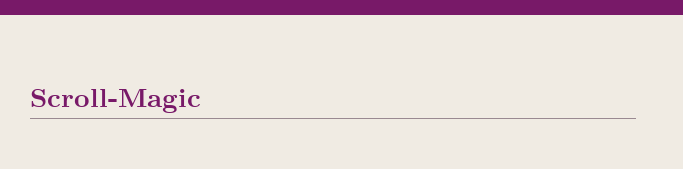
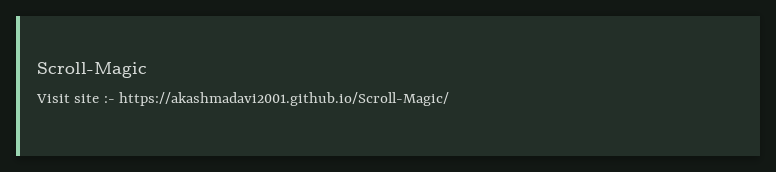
(201, 101) none -> [36,92,450,106] // Visit site :- https://akashmadavi2001.github.io/Scroll-Magic/

